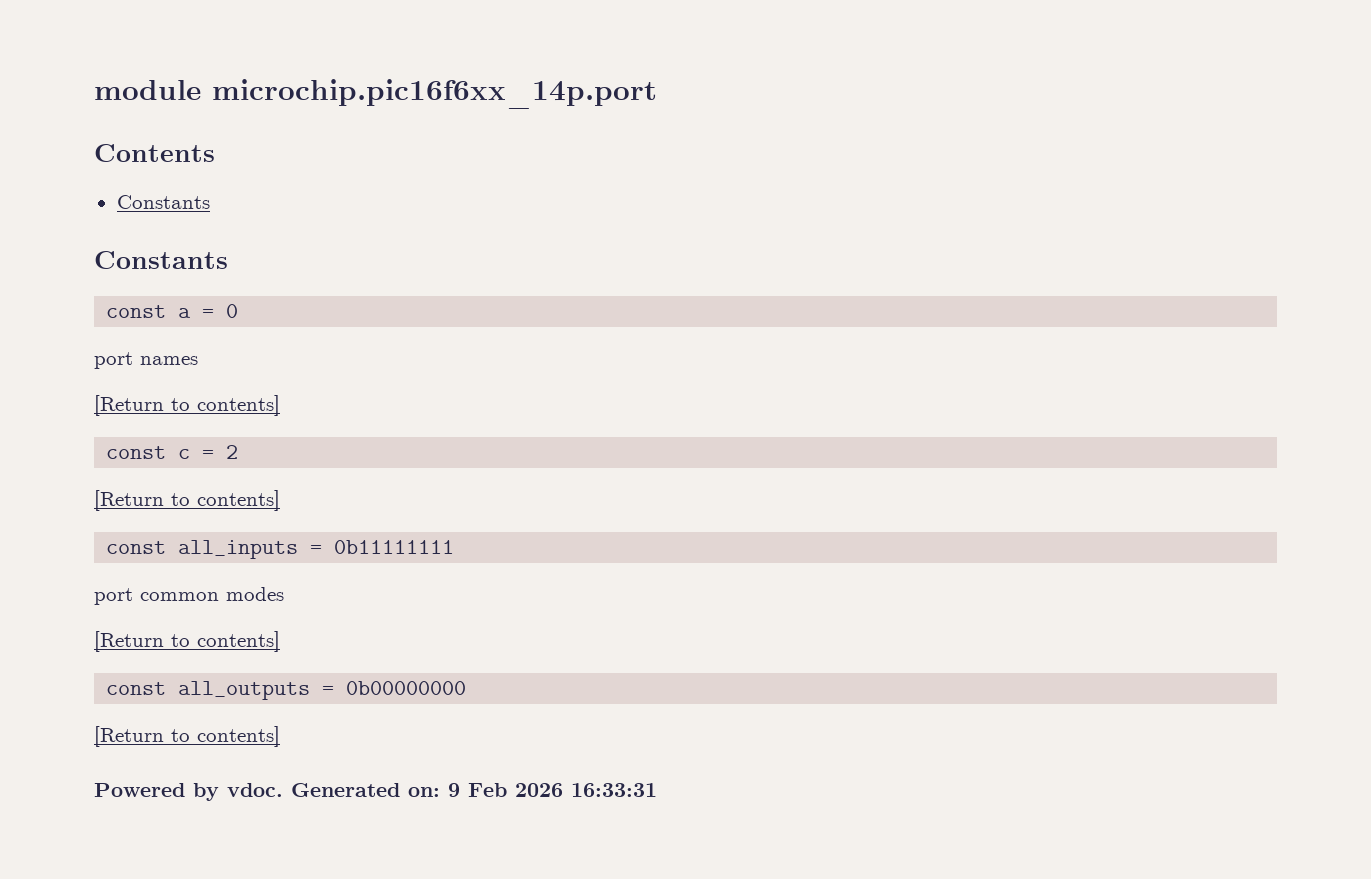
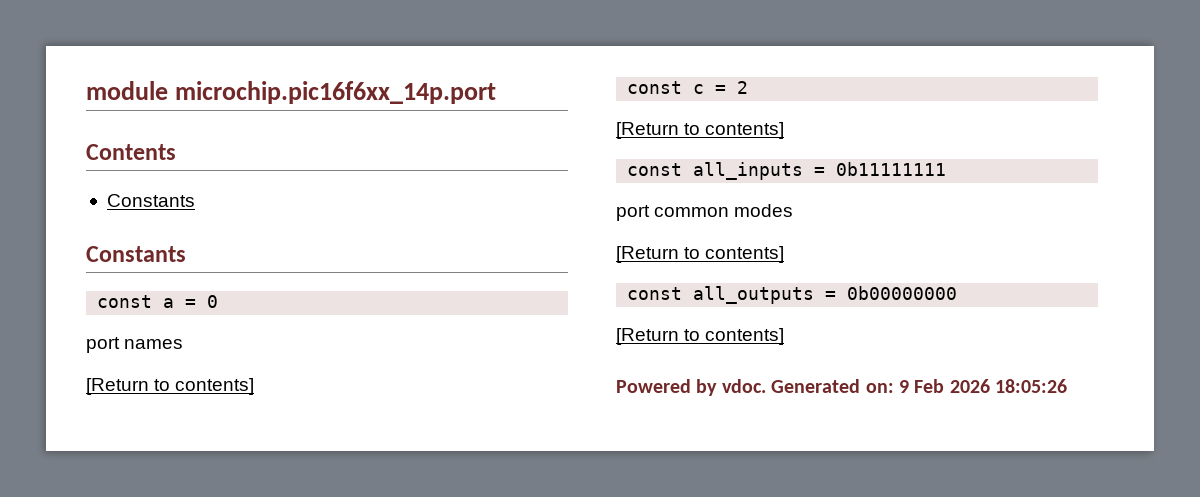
[571,783,657,797] 16:33:31 -> [995,379,1068,393] 18:05:26

